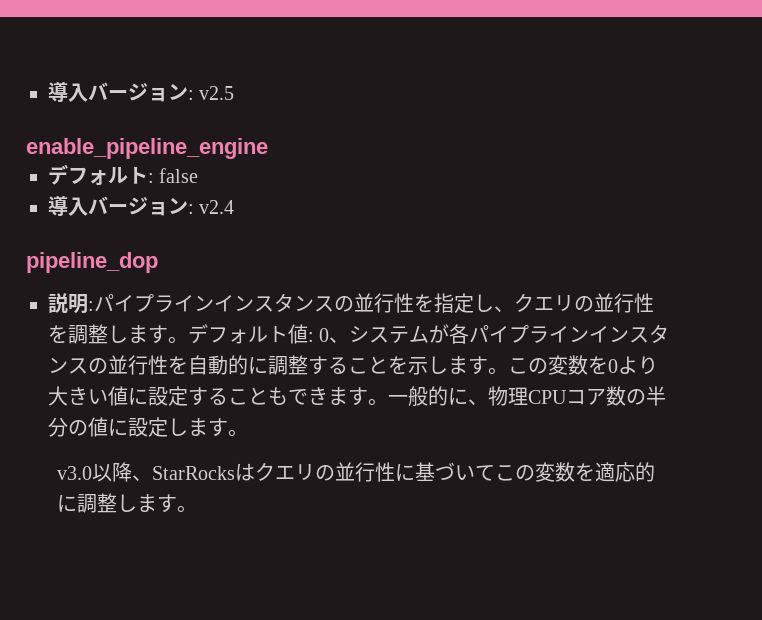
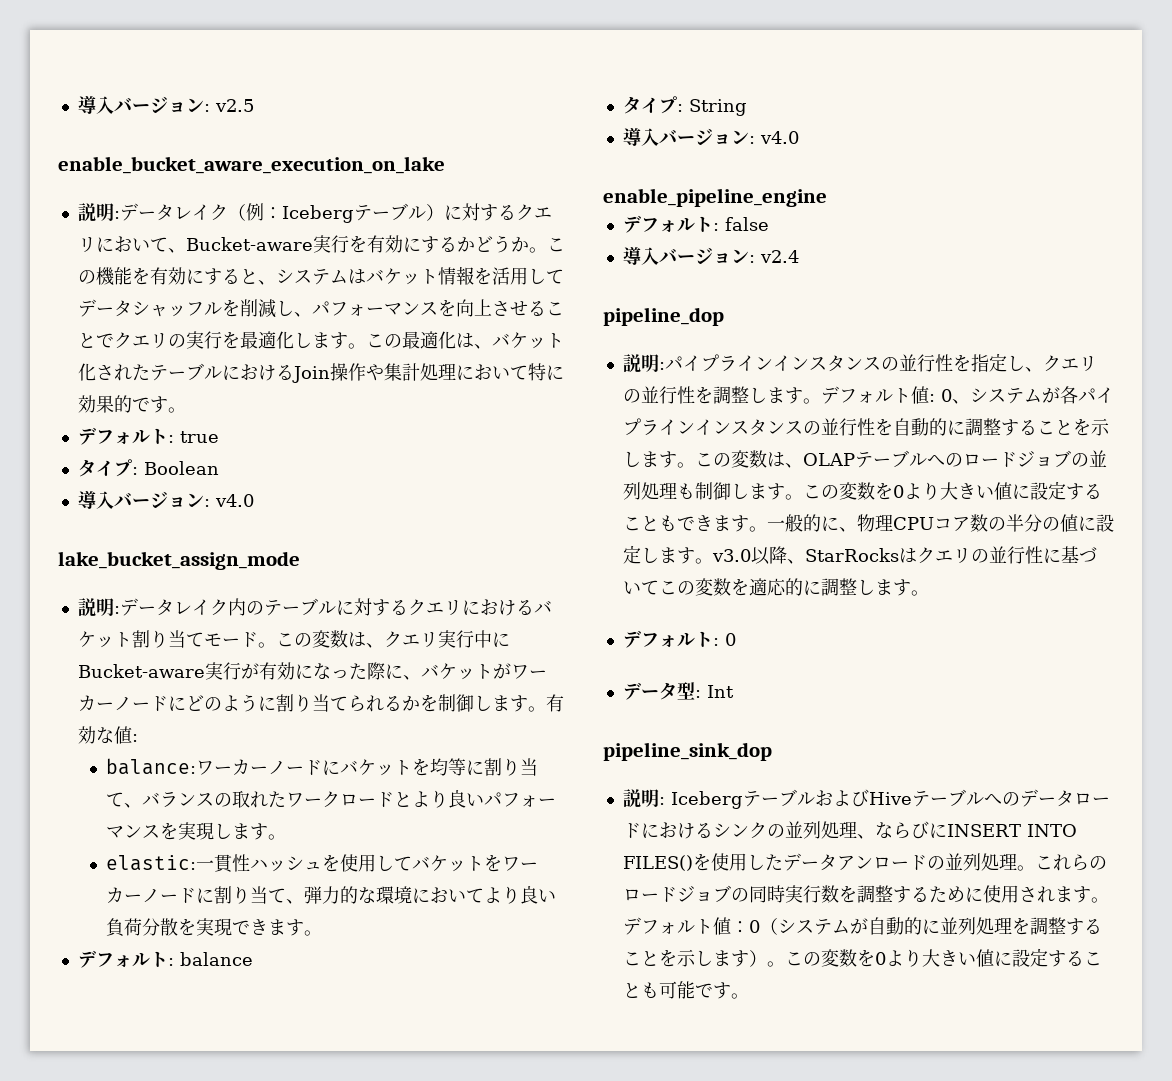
(235, 93) none -> [58,156,445,174] [77,203,552,223] [77,235,565,253] [77,266,564,286] [77,299,564,318] [77,331,564,349] [77,363,564,383] [77,395,186,413] [77,427,219,445] [77,459,219,477] [77,491,254,509] [58,551,300,570] [77,598,552,617] [77,630,510,648] [77,662,547,680] [77,694,564,712] [77,726,138,744] [106,758,539,776] [106,790,557,808] [106,822,287,840] [106,854,539,873] [106,886,557,904] [106,918,323,937] [77,950,253,968] [622,96,747,116] [622,128,799,146] // enable_bucket_aware_execution_on_lake // 説明:データレイク（例：Icebergテーブル）に対するクエリにおいて、Bucket-aware実行を有効にするかどうか。この機能を有効にすると、システムはバケット情報を活用してデータシャッフルを削減し、パフォーマンスを向上させることでクエリの実行を最適化します。この最適化は、バケット化されたテーブルにおけるJoin操作や集計処理において特に効果的です。 // デフォルト: true // タイプ: Boolean // 導入バージョン: v4.0 // lake_bucket_assign_mode // 説明:データレイク内のテーブルに対するクエリにおけるバケット割り当てモード。この変数は、クエリ実行中にBucket-aware実行が有効になった際に、バケットがワーカーノードにどのように割り当てられるかを制御します。有効な値: // balance:ワーカーノードにバケットを均等に割り当て、バランスの取れたワークロードとより良いパフォーマンスを実現します。 // elastic:一貫性ハッシュを使用してバケットをワーカーノードに割り当て、弾力的な環境においてより良い負荷分散を実現できます。 // デフォルト: balance // タイプ: String // 導入バージョン: v4.0
(588, 365) none -> [766,450,1107,468] [622,482,875,500] は、OLAPテーブルへのロードジョブの並列処理も制御します。この変数
(248, 433) // -> (713, 561) none
(197, 509) none -> [622,630,736,648] [622,682,734,700] [603,742,772,761] [622,789,1110,809] [622,821,1077,839] [622,853,1107,871] [622,885,1109,903] [622,917,1102,935] [622,948,1102,967] [622,981,749,999] // デフォルト: 0 // データ型: Int // pipeline_sink_dop // 説明: IcebergテーブルおよびHiveテーブルへのデータロードにおけるシンクの並列処理、ならびにINSERT INTO FILES()を使用したデータアンロードの並列処理。これらのロードジョブの同時実行数を調整するために使用されます。デフォルト値：0（システムが自動的に並列処理を調整することを示します）。この変数を0より大きい値に設定することも可能です。

